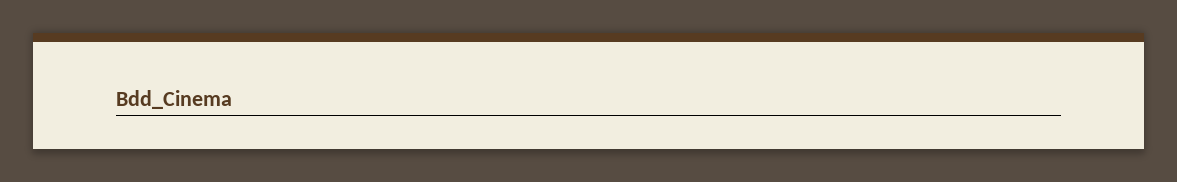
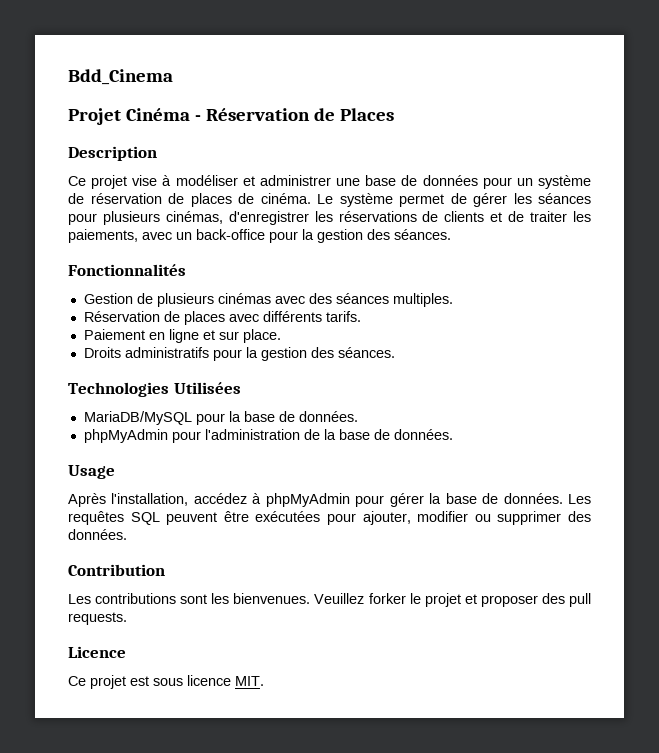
(232, 99) none -> [68,108,394,125] [68,146,157,161] [68,175,591,189] [68,193,591,207] [68,211,592,225] [68,229,451,243] [68,264,186,276] [83,293,453,307] [83,311,361,325] [83,329,281,343] [83,347,395,361] [68,382,241,397] [83,411,358,425] [83,429,453,443] [68,465,115,479] [68,493,591,507] [68,511,592,525] [68,529,127,540] [68,564,165,576] [68,593,591,607] [68,612,127,625] [68,646,126,658] [68,675,264,689] // Projet Cinéma - Réservation de Places // Description // Ce projet vise à modéliser et administrer une base de données pour un système de réservation de places de cinéma. Le système permet de gérer les séances pour plusieurs cinémas, d'enregistrer les réservations de clients et de traiter les paiements, avec un back-office pour la gestion des séances. // Fonctionnalités // Gestion de plusieurs cinémas avec des séances multiples. // Réservation de places avec différents tarifs. // Paiement en ligne et sur place. // Droits administratifs pour la gestion des séances. // Technologies Utilisées // MariaDB/MySQL pour la base de données. // phpMyAdmin pour l'administration de la base de données. // Usage // Après l'installation, accédez à phpMyAdmin pour gérer la base de données. Les requêtes SQL peuvent être exécutées pour ajouter, modifier ou supprimer des données. // Contribution // Les contributions sont les bienvenues. Veuillez forker le projet et proposer des pull requests. // Licence // Ce projet est sous licence MIT.

